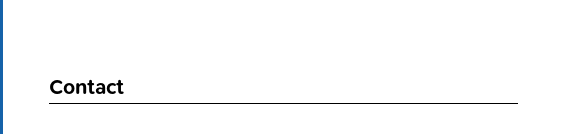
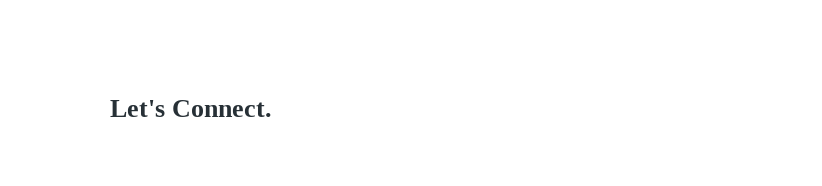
[49,79,124,95] Contact -> [110,100,273,117] Let's Connect.

